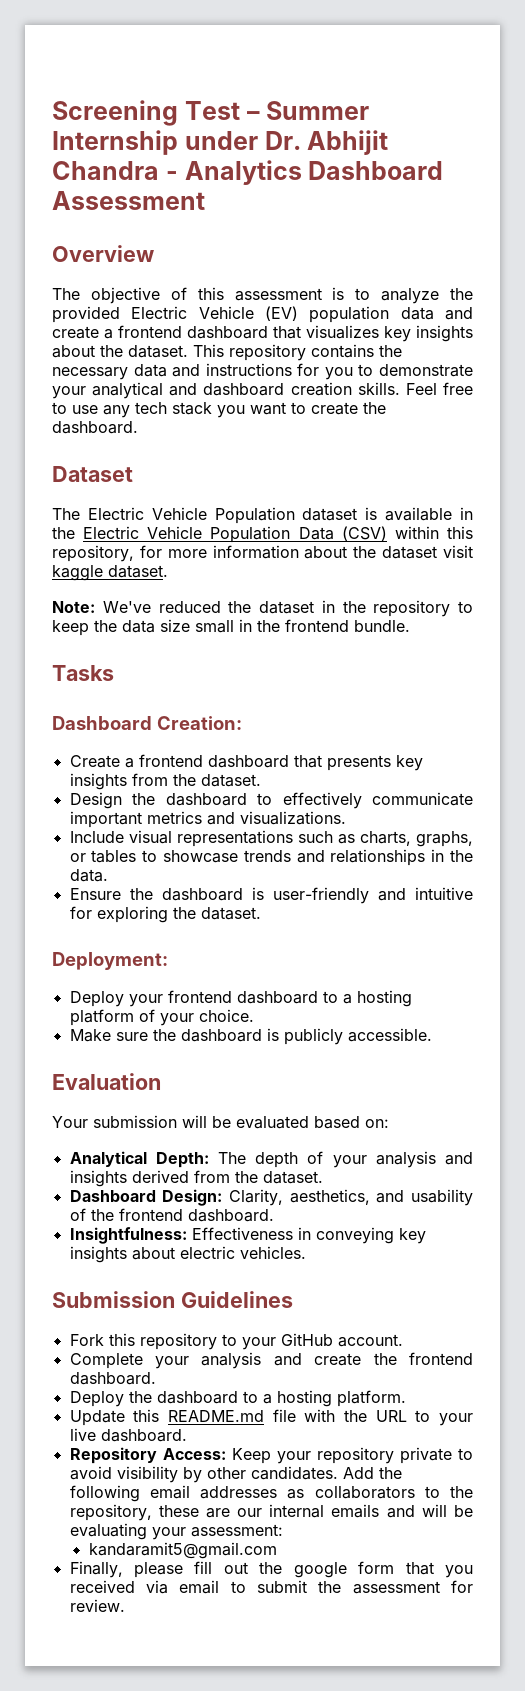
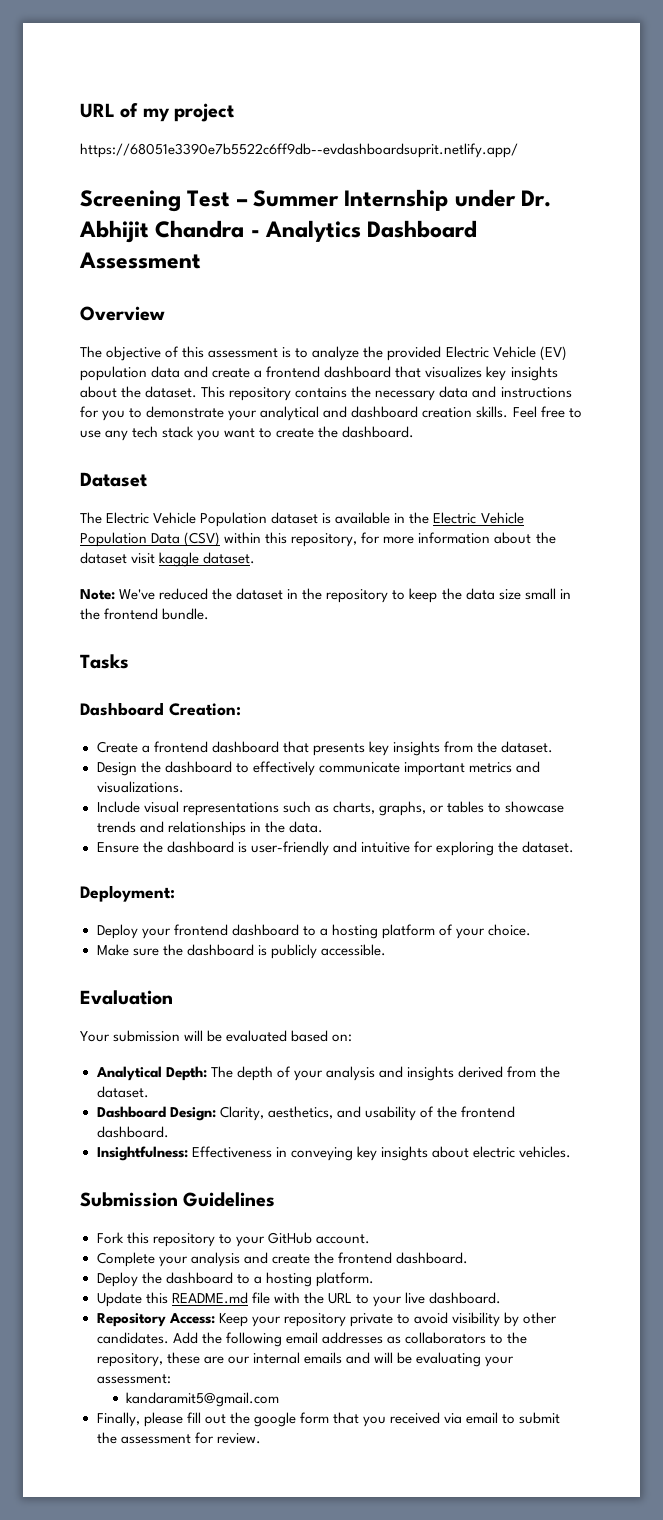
(52, 113) none -> [80,103,235,122] [80,143,518,158] URL of my project // https://68051e3390e7b5522c6ff9db--evdashboardsuprit.netlify.app/ //

